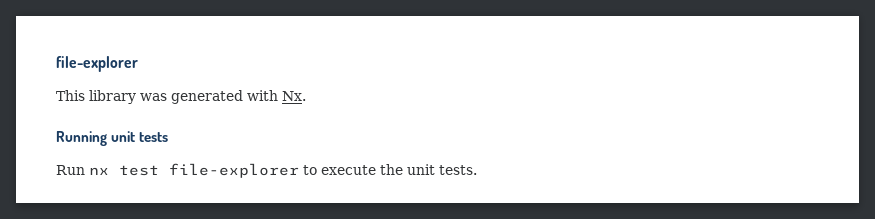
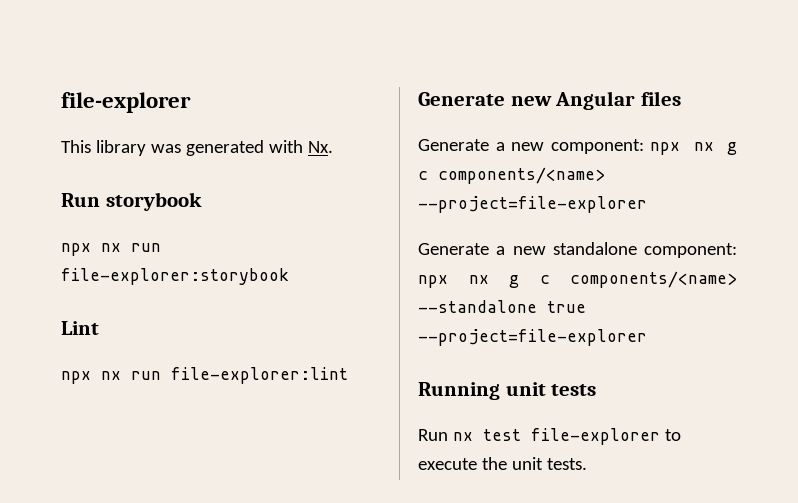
(306, 96) none -> [61,192,202,211] [61,243,161,256] [61,268,289,285] [61,321,99,335] [61,367,348,384] [418,91,681,110] [418,139,737,155] [418,167,605,184] [418,196,647,213] [418,242,737,258] [418,271,737,288] [418,300,586,313] [418,329,647,346] // Run storybook // npx nx run file-explorer:storybook // Lint // npx nx run file-explorer:lint // Generate new Angular files // Generate a new component: npx nx g c components/<name> --project=file-explorer // Generate a new standalone component: npx nx g c components/<name> --standalone true --project=file-explorer

